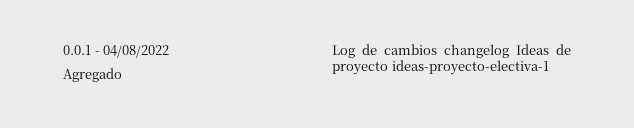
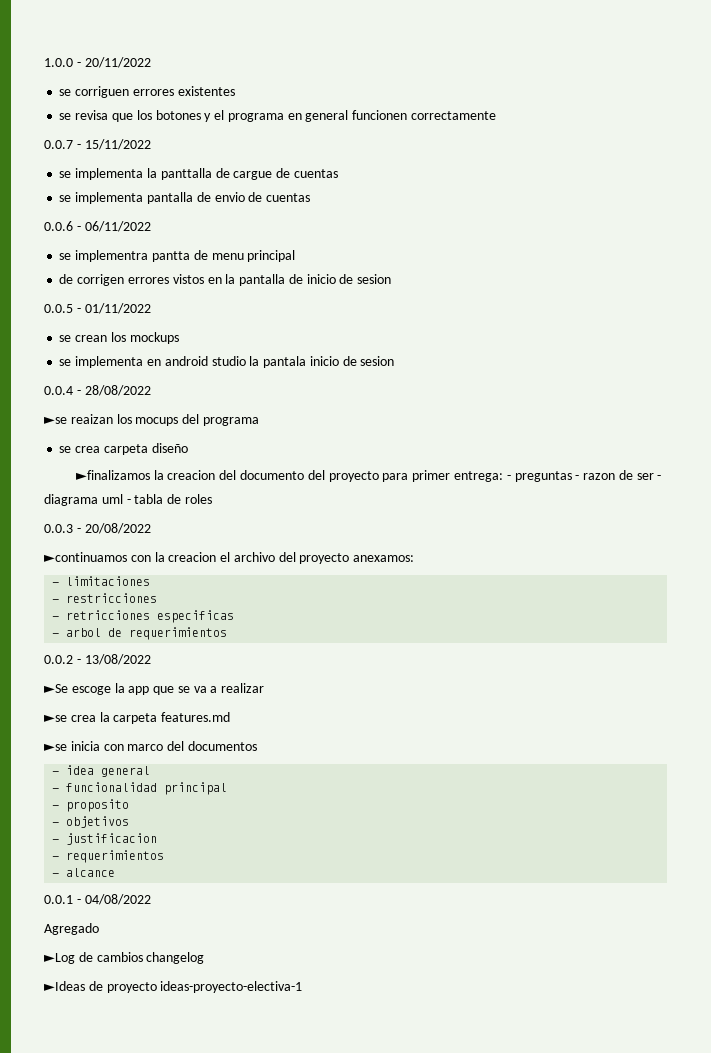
(63, 50) none -> [44,57,151,68] [59,86,235,98] [59,110,496,122] [44,139,151,150] [59,168,338,180] [59,192,311,204] [44,221,151,232] [59,250,296,262] [59,274,392,286] [44,303,151,314] [59,332,179,344] [59,356,395,368] [44,385,151,396] [44,414,259,426] [59,443,188,455] [75,470,662,482] [44,494,212,506] [44,523,151,534] [44,552,415,564] [52,576,151,586] [52,593,158,603] [52,610,235,623] [52,627,228,640] [44,654,151,665] [44,683,265,695] [44,712,231,724] [44,741,257,751] [52,765,151,777] [52,782,228,795] [52,799,130,812] [52,816,130,828] [52,833,158,845] [52,850,165,863] [52,868,116,877] 1.0.0 - 20/11/2022 // se corriguen errores existentes // se revisa que los botones y el programa en general funcionen correctamente // 0.0.7 - 15/11/2022 // se implementa la panttalla de cargue de cuentas // se implementa pantalla de envio de cuentas // 0.0.6 - 06/11/2022 // se implementra pantta de menu principal // de corrigen errores vistos en la pantalla de inicio de sesion // 0.0.5 - 01/11/2022 // se crean los mockups // se implementa en android studio la pantala inicio de sesion // 0.0.4 - 28/08/2022 // ►se reaizan los mocups del programa // se crea carpeta diseño // ►finalizamos la creacion del documento del proyecto para primer entrega: - preguntas - razon de ser - diagrama uml - tabla de roles // 0.0.3 - 20/08/2022 // ►continuamos con la creacion el archivo del proyecto anexamos: // - limitaciones // - restricciones // - retricciones especificas // - arbol de requerimientos // 0.0.2 - 13/08/2022 // ►Se escoge la app que se va a realizar // ►se crea la carpeta features.md // ►se inicia con marco del documentos // - idea general // - funcionalidad principal // - proposito // - objetivos // - justificacion // - requerimientos // - alcance //
[332,45,355,58] Log -> [44,953,75,964] ►Log
[516,44,549,55] Ideas -> [44,981,85,991] // ►Ideas

